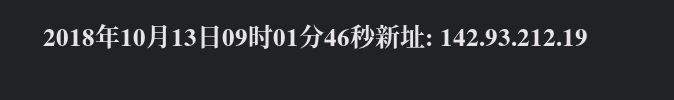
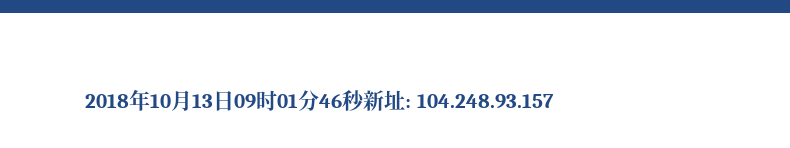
[439,29,588,46] 142.93.212.19 -> [416,94,554,109] 104.248.93.157

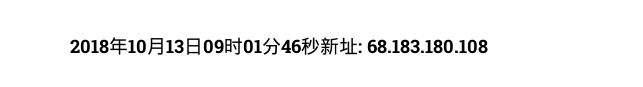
[416,94,554,109] 104.248.93.157 -> [367,39,488,54] 68.183.180.108

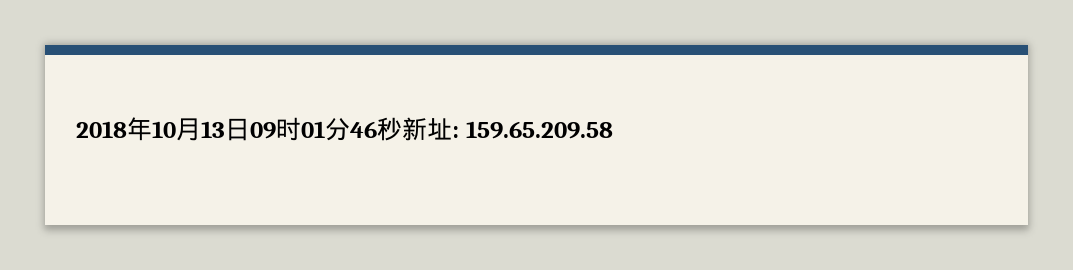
[367,39,488,54] 68.183.180.108 -> [465,121,613,139] 159.65.209.58

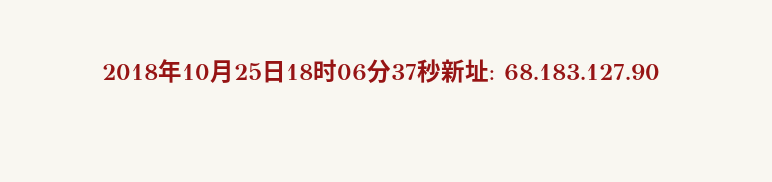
[201,117,377,141] 13日09时01分46 -> [234,59,417,83] 25日18时06分37
[465,121,613,139] 159.65.209.58 -> [504,64,660,81] 68.183.127.90

